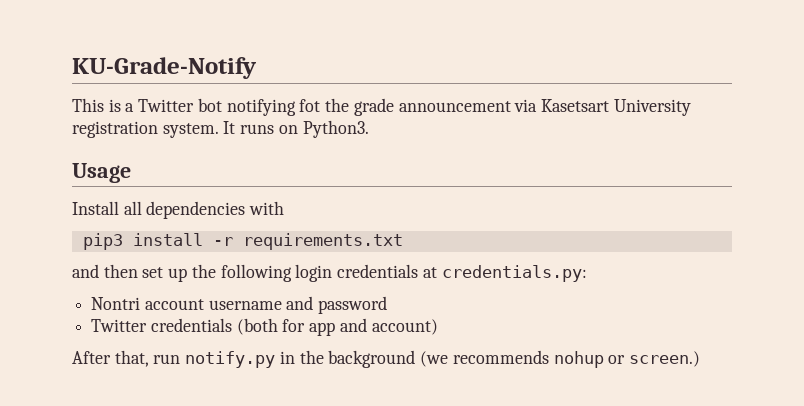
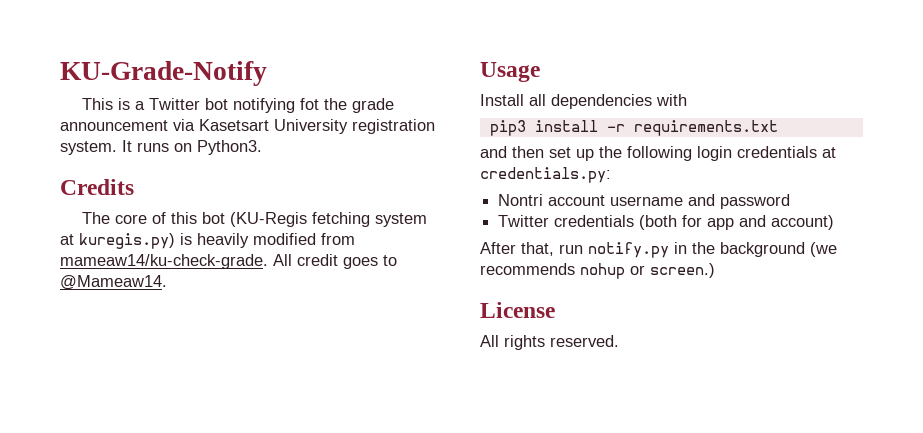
(369, 129) none -> [60,179,134,195] [81,212,427,227] [60,233,355,249] [60,254,397,269] [60,275,167,290] // Credits // The core of this bot (KU-Regis fetching system at kuregis.py) is heavily modified from mameaw14/ku-check-grade. All credit goes to @Mameaw14.
(700, 359) none -> [480,302,555,318] [480,335,619,350] // License // All rights reserved.

